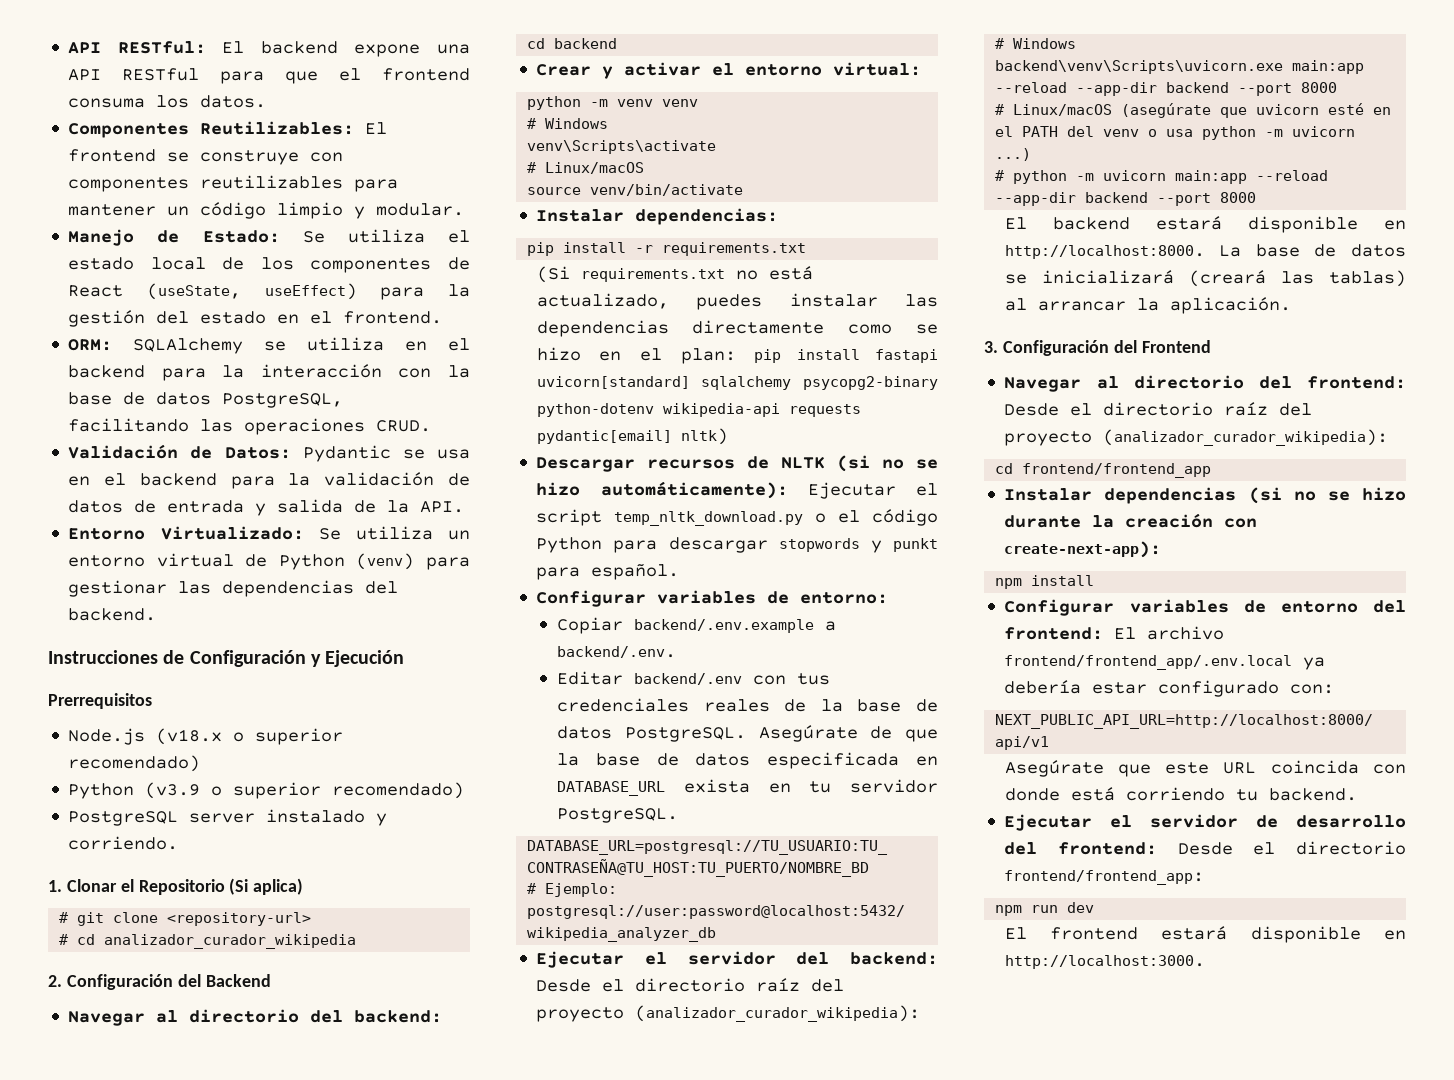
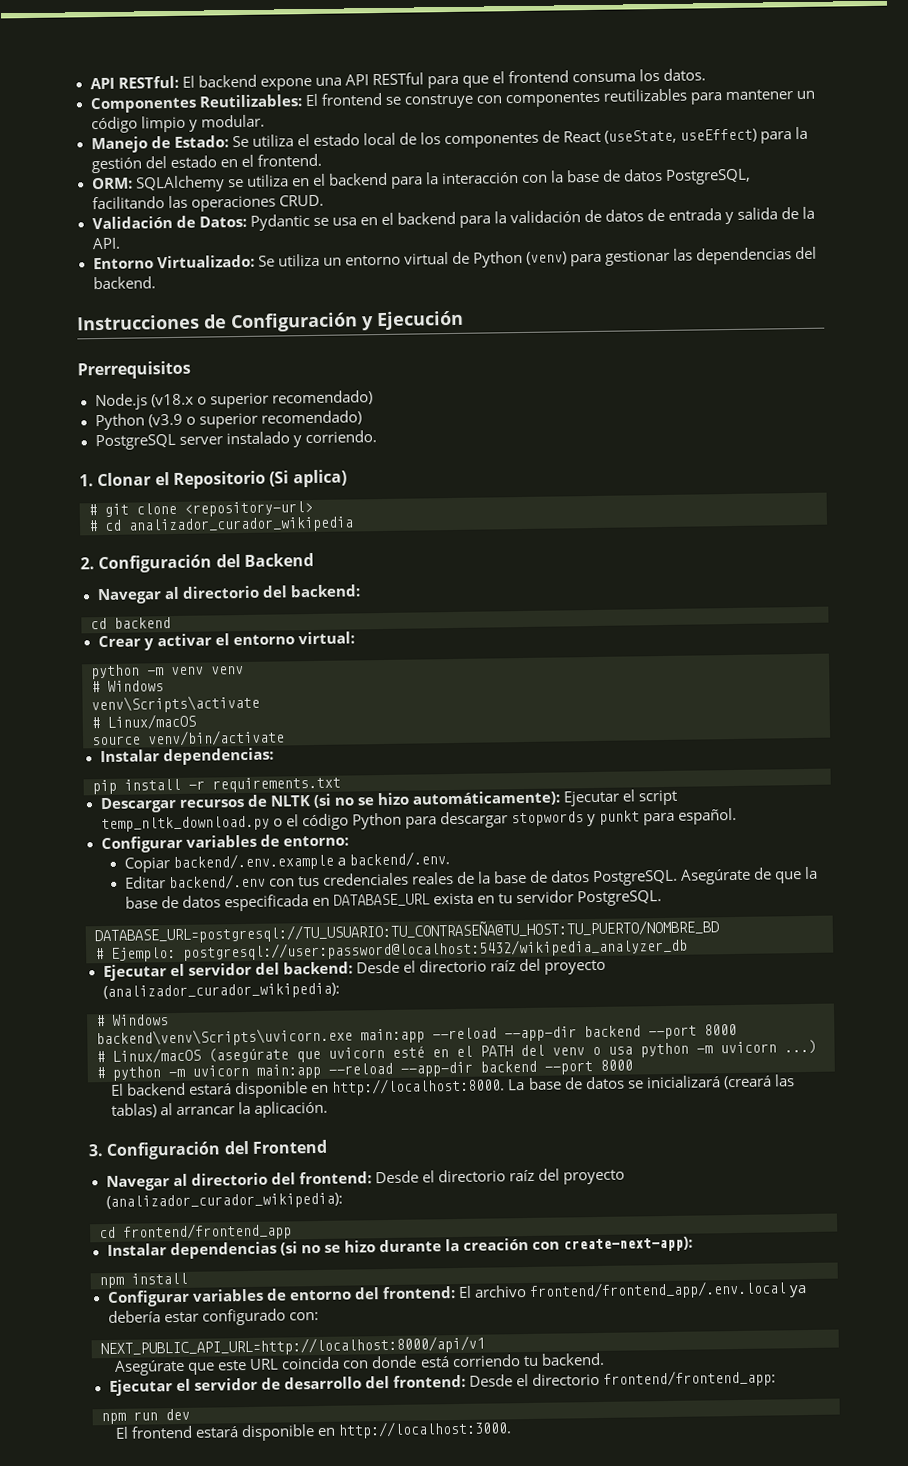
[536,266,813,283] [536,293,938,310] [536,320,938,337] [536,347,938,364] [536,376,938,390] [536,403,861,417] [536,428,728,445] // (Si requirements.txt no está actualizado, puedes instalar las dependencias directamente como se hizo en el plan: pip install fastapi uvicorn[standard] sqlalchemy psycopg2-binary python-dotenv wikipedia-api requests pydantic[email] nltk) -> (341, 784) none

